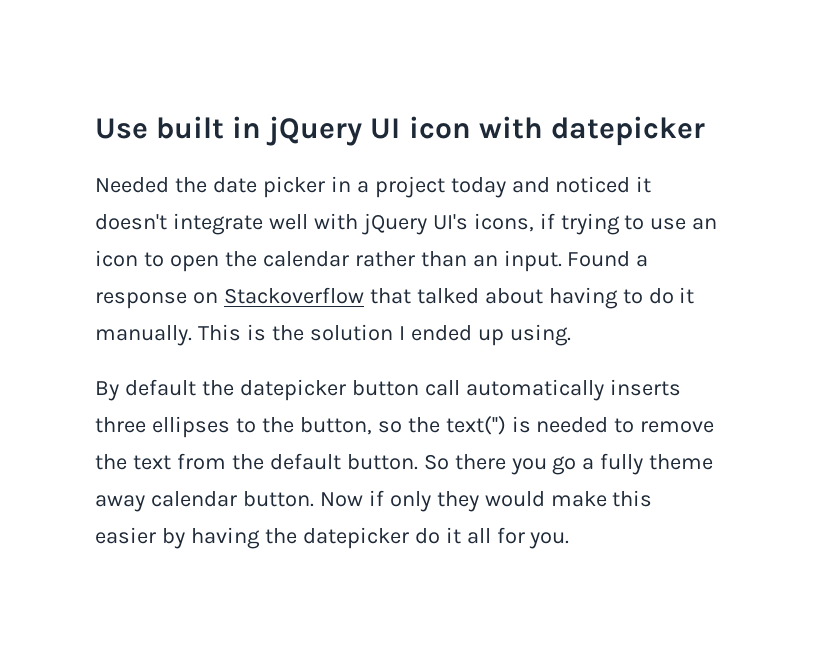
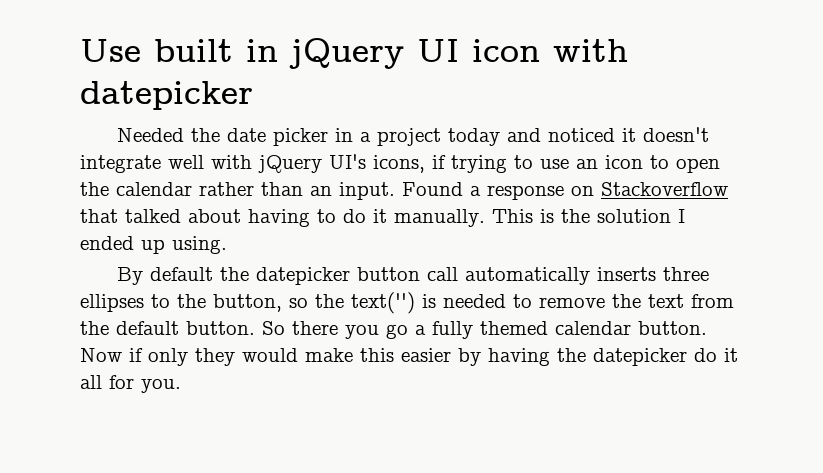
[649,454,714,470] [95,495,145,512] theme away -> [480,321,548,335] themed

